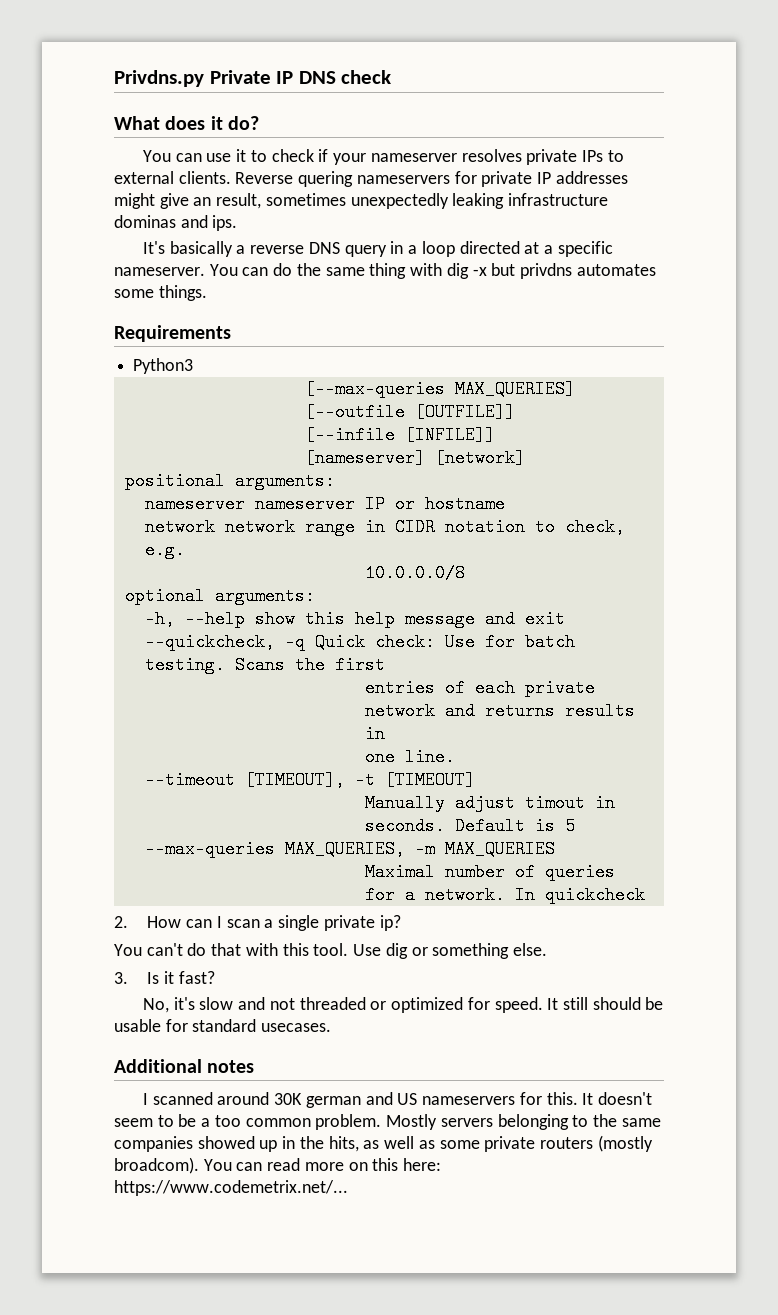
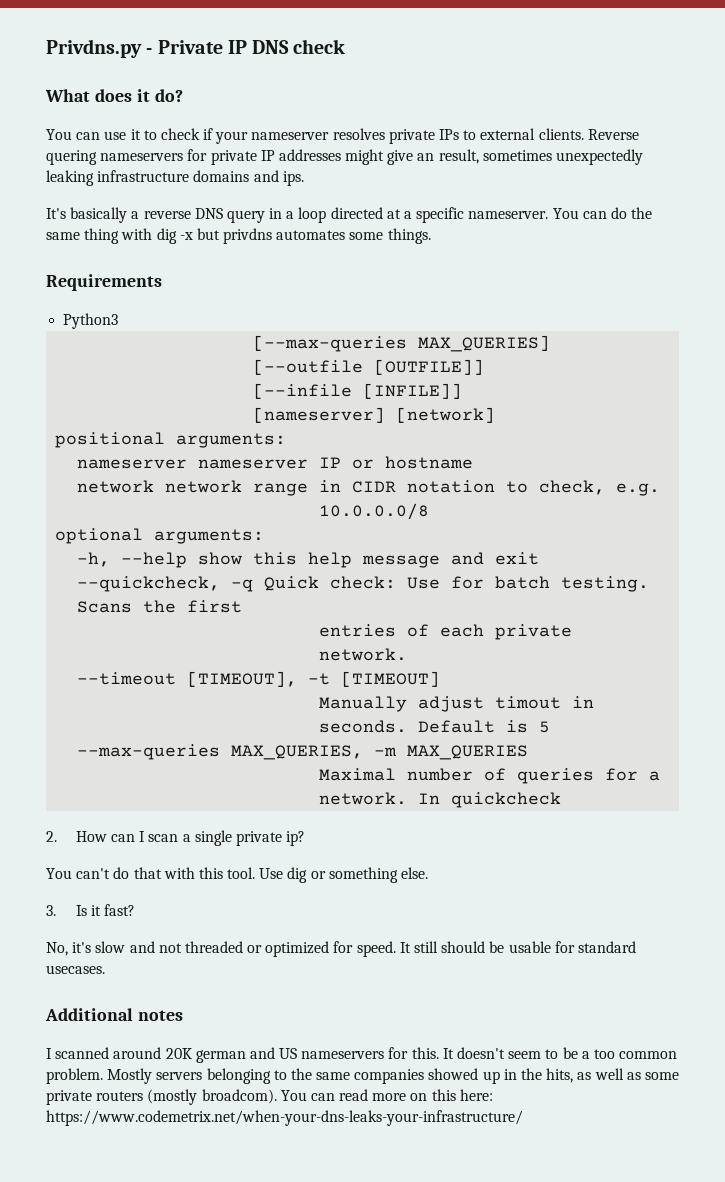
(204, 78) none -> [146,48,153,54] -
[114,215,176,228] dominas -> [193,170,250,182] domains
[364,702,635,720] [364,725,385,743] [364,748,455,766] network and returns results in // one line. -> [319,648,408,661] network.
[274,1093,303,1105] 30K -> [165,1048,192,1059] 20K
[114,1180,348,1196] https://www.codemetrix.net/... -> [46,1110,523,1126] https://www.codemetrix.net/when-your-dns-leaks-your-infrastructure/

